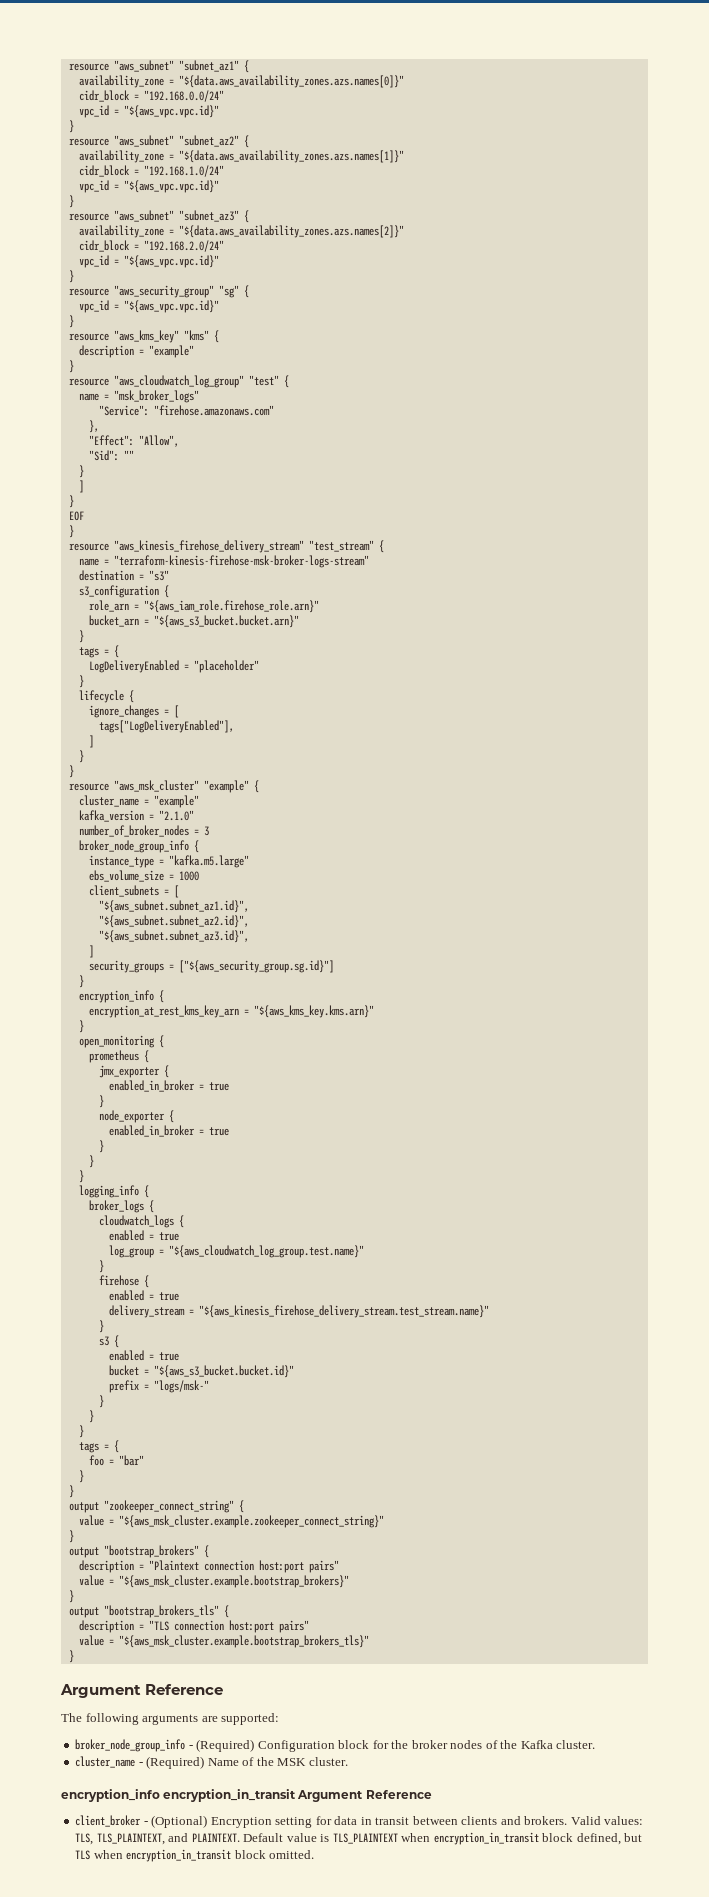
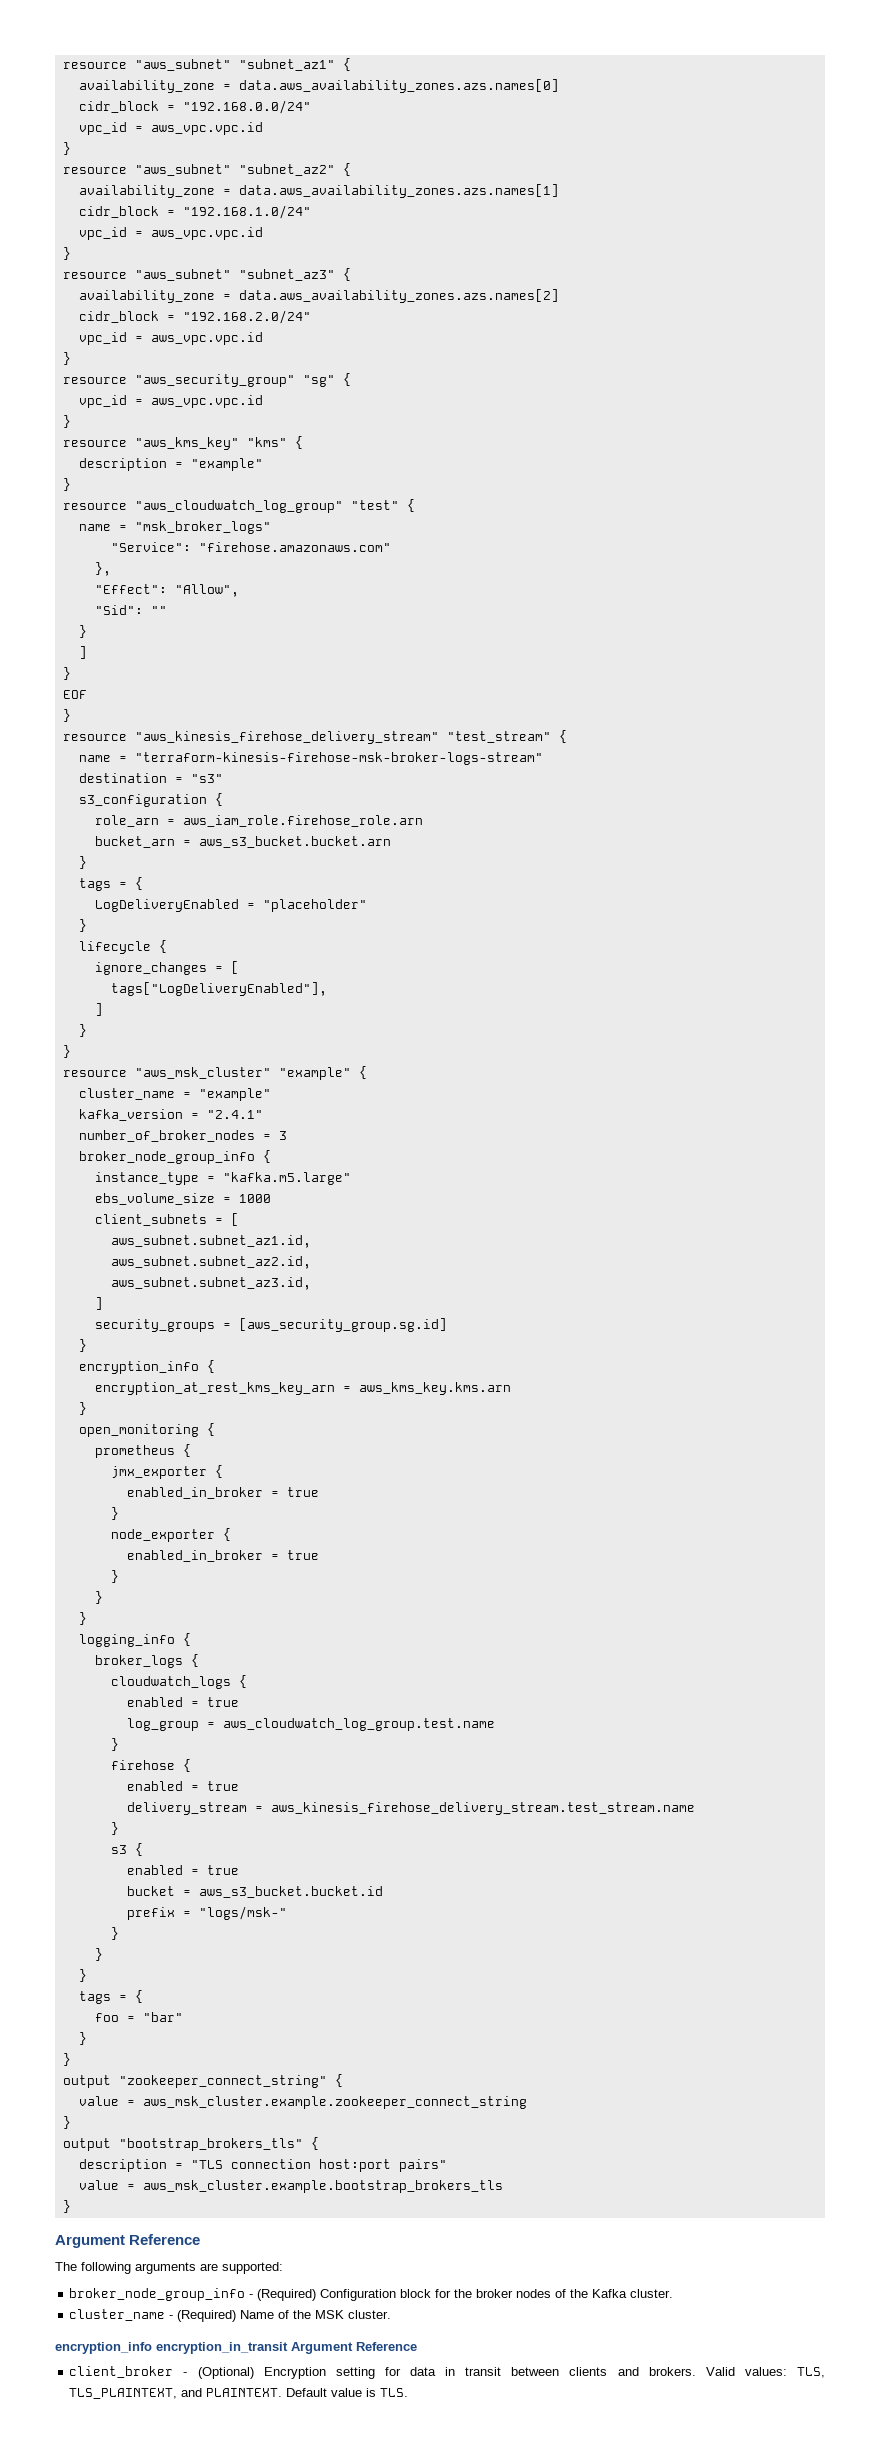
[178,75,404,88] "${data.aws_availability_zones.azs.names[0]}" -> [238,79,559,93] data.aws_availability_zones.azs.names[0]
[123,105,219,118] "${aws_vpc.vpc.id}" -> [150,122,263,135] aws_vpc.vpc.id
[178,150,404,163] "${data.aws_availability_zones.azs.names[1]}" -> [238,184,559,198] data.aws_availability_zones.azs.names[1]
[123,180,219,193] "${aws_vpc.vpc.id}" -> [150,227,263,240] aws_vpc.vpc.id
[178,225,404,238] "${data.aws_availability_zones.azs.names[2]}" -> [238,289,559,303] data.aws_availability_zones.azs.names[2]
[123,255,219,268] "${aws_vpc.vpc.id}" -> [150,332,263,345] aws_vpc.vpc.id
[123,300,219,313] "${aws_vpc.vpc.id}" -> [150,395,263,408] aws_vpc.vpc.id
[143,600,319,613] "${aws_iam_role.firehose_role.arn}" -> [182,815,423,827] aws_iam_role.firehose_role.arn
[153,615,299,628] "${aws_s3_bucket.bucket.arn}" -> [198,836,391,848] aws_s3_bucket.bucket.arn
[158,810,194,821] "2.1.0" -> [206,1110,263,1119] "2.4.1"
[98,900,249,913] [98,915,249,928] [98,930,249,943] "${aws_subnet.subnet_az1.id}", // "${aws_subnet.subnet_az2.id}", // "${aws_subnet.subnet_az3.id}", -> [110,1235,311,1248] [110,1256,311,1269] [110,1277,311,1290] aws_subnet.subnet_az1.id, // aws_subnet.subnet_az2.id, // aws_subnet.subnet_az3.id,
[178,960,334,973] ["${aws_security_group.sg.id}"] -> [238,1318,447,1332] [aws_security_group.sg.id]
[253,1005,374,1018] "${aws_kms_key.kms.arn}" -> [358,1382,511,1395] aws_kms_key.kms.arn
[168,1245,364,1258] "${aws_cloudwatch_log_group.test.name}" -> [222,1718,495,1731] aws_cloudwatch_log_group.test.name
[198,1305,489,1318] "${aws_kinesis_firehose_delivery_stream.test_stream.name}" -> [270,1802,695,1815] aws_kinesis_firehose_delivery_stream.test_stream.name
[153,1365,294,1378] "${aws_s3_bucket.bucket.id}" -> [198,1886,383,1898] aws_s3_bucket.bucket.id
[118,1515,384,1528] [68,1530,74,1543] [68,1545,209,1558] [78,1560,339,1573] [78,1575,349,1588] "${aws_msk_cluster.example.zookeeper_connect_string}" // } // output "bootstrap_brokers" { // description = "Plaintext connection host:port pairs" // value = "${aws_msk_cluster.example.bootstrap_brokers}" -> [142,2096,527,2109] aws_msk_cluster.example.zookeeper_connect_string
[118,1635,369,1648] "${aws_msk_cluster.example.bootstrap_brokers_tls}" -> [142,2180,503,2193] aws_msk_cluster.example.bootstrap_brokers_tls
[332,1832,643,1845] [75,1849,315,1862] TLS_PLAINTEXT when encryption_in_transit block defined, but TLS when encryption_in_transit block omitted. -> [380,2388,409,2397] TLS.

